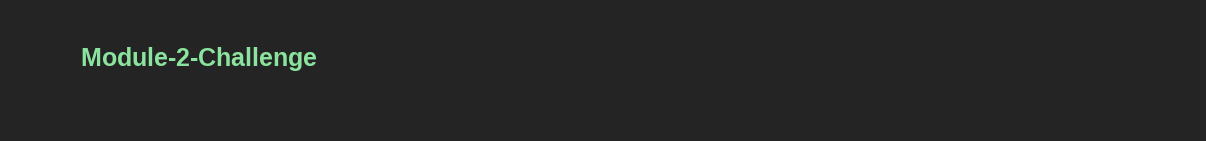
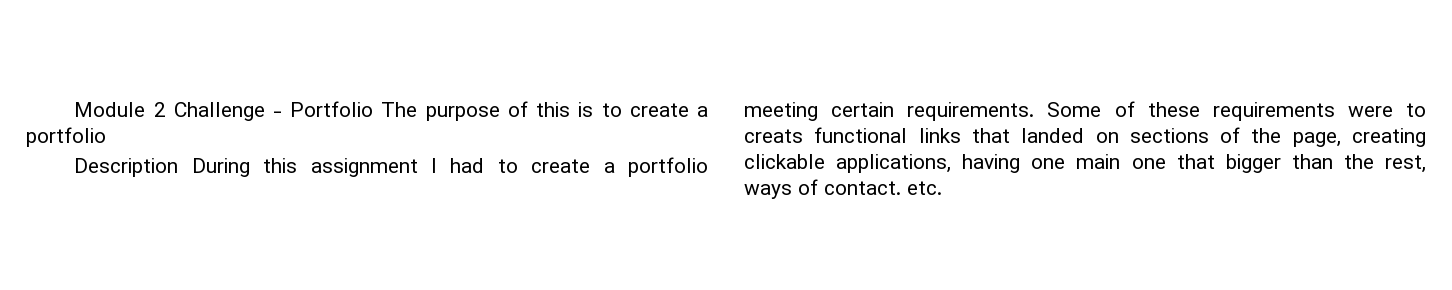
[81,47,317,71] Module-2-Challenge -> [74,101,708,121] [26,127,106,147] [74,157,708,177] [744,101,1426,121] [744,127,1426,147] [744,154,1426,173] [744,179,942,199] Module 2 Challenge - Portfolio The purpose of this is to create a portfolio // Description During this assignment I had to create a portfolio meeting certain requirements. Some of these requirements were to creats functional links that landed on sections of the page, creating clickable applications, having one main one that bigger than the rest, ways of contact. etc.

